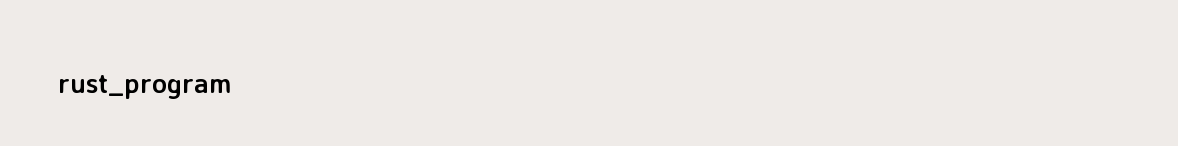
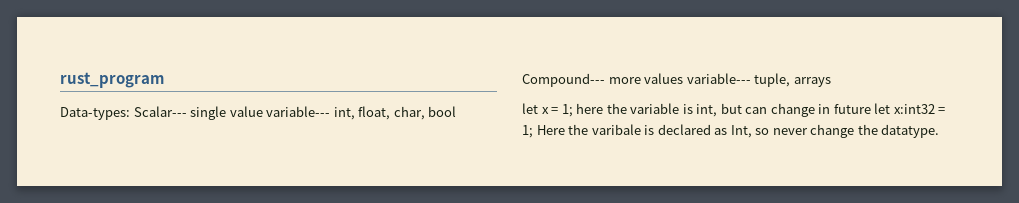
(231, 87) none -> [60,106,457,120] [522,73,831,87] [522,103,946,117] [522,124,940,138] // Data-types: Scalar--- single value variable--- int, float, char, bool Compound--- more values variable--- tuple, arrays // let x = 1; here the variable is int, but can change in future let x:int32 = 1; Here the varibale is declared as Int, so never change the datatype.

